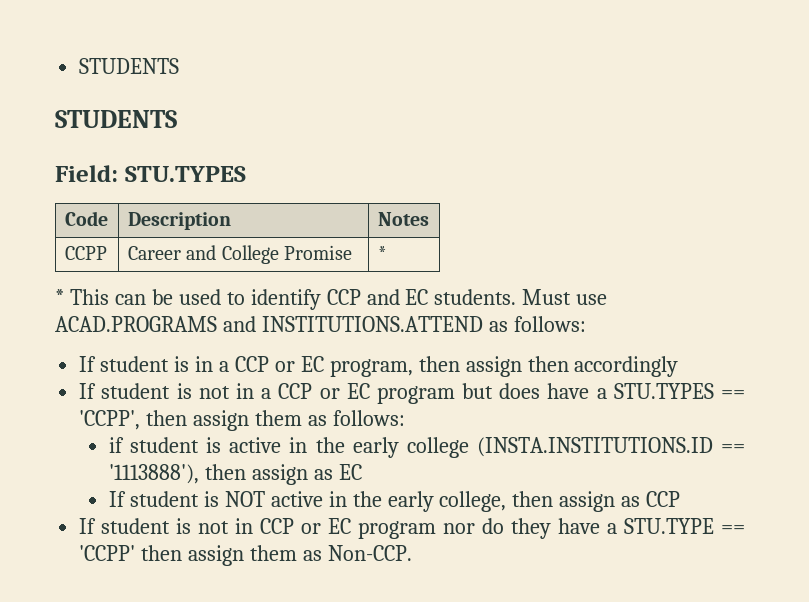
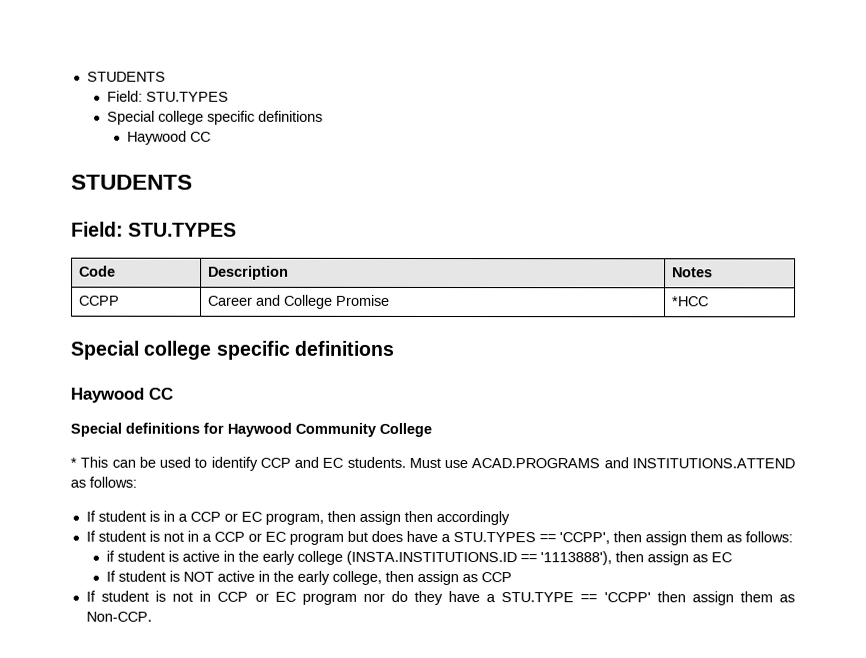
[79,58,180,74] STUDENTS -> [86,71,166,82] [106,90,229,102] [106,110,323,125] [126,130,211,145] STUDENTS // Field: STU.TYPES // Special college specific definitions // Haywood CC
[377,246,387,260] * -> [671,296,709,307] [70,340,394,360] [70,387,173,403] [70,422,432,437] *HCC // Special college specific definitions // Haywood CC // Special definitions for Haywood Community College

